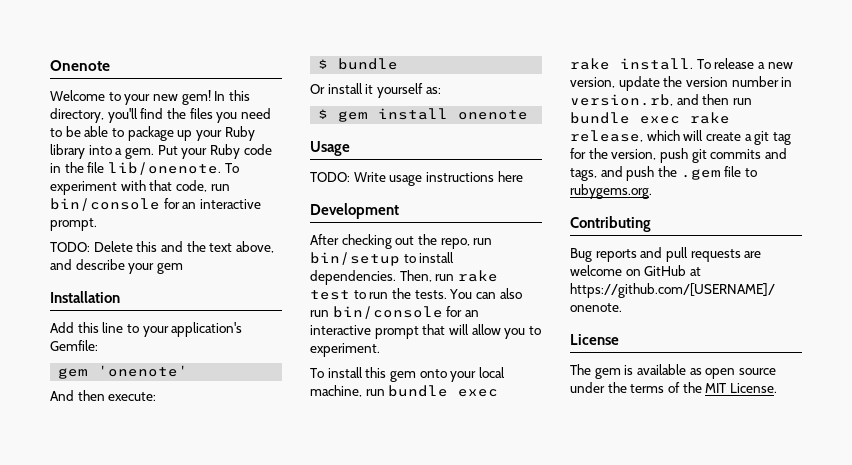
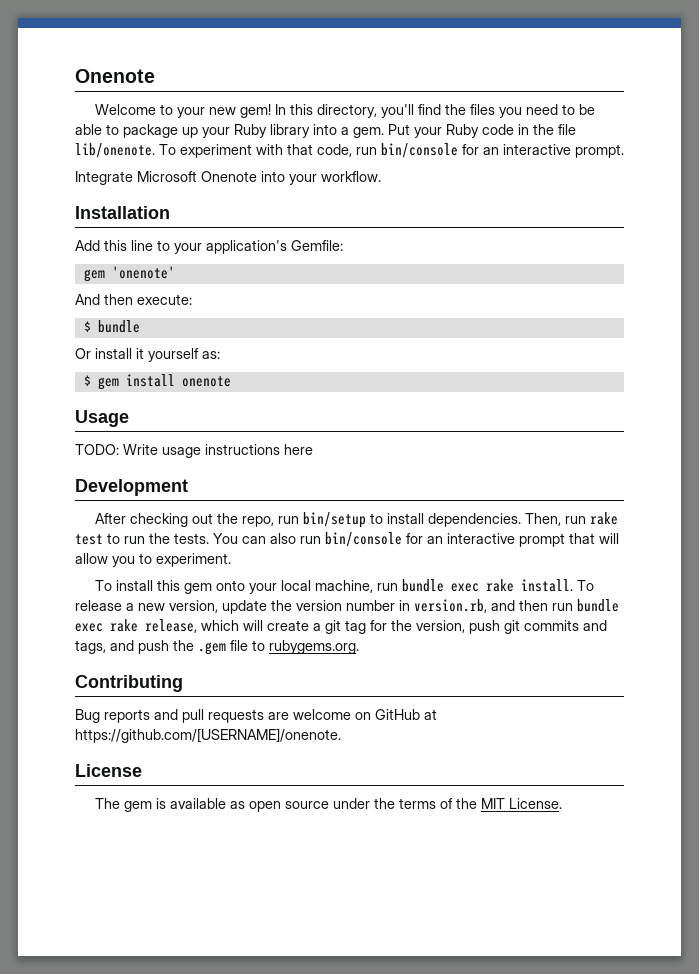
[50,241,274,253] [50,259,183,274] TODO: Delete this and the text above, and describe your gem -> [75,171,381,185] Integrate Microsoft Onenote into your workflow.

